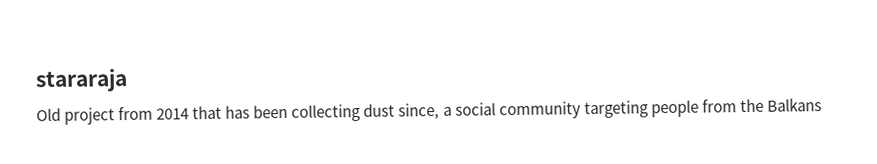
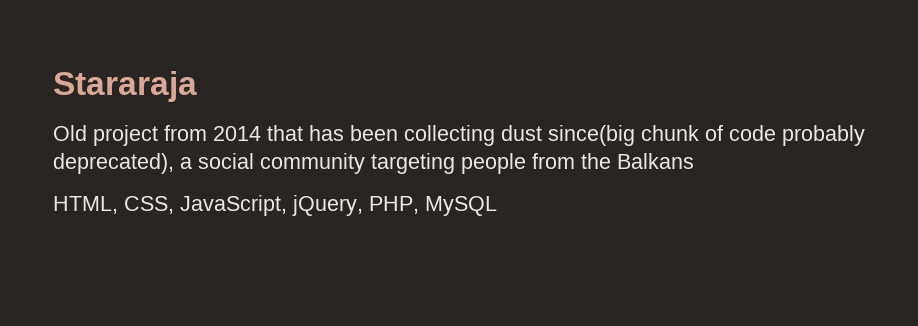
[35,68,128,93] stararaja -> [53,71,197,102] Stararaja
[398,102,440,120] since, -> [548,125,865,146] [53,153,174,174] since(big chunk of code probably deprecated),
(822, 105) none -> [53,195,497,216] // HTML, CSS, JavaScript, jQuery, PHP, MySQL

